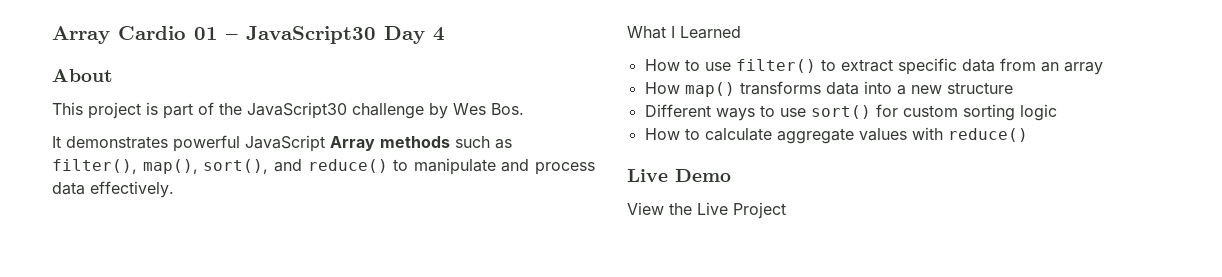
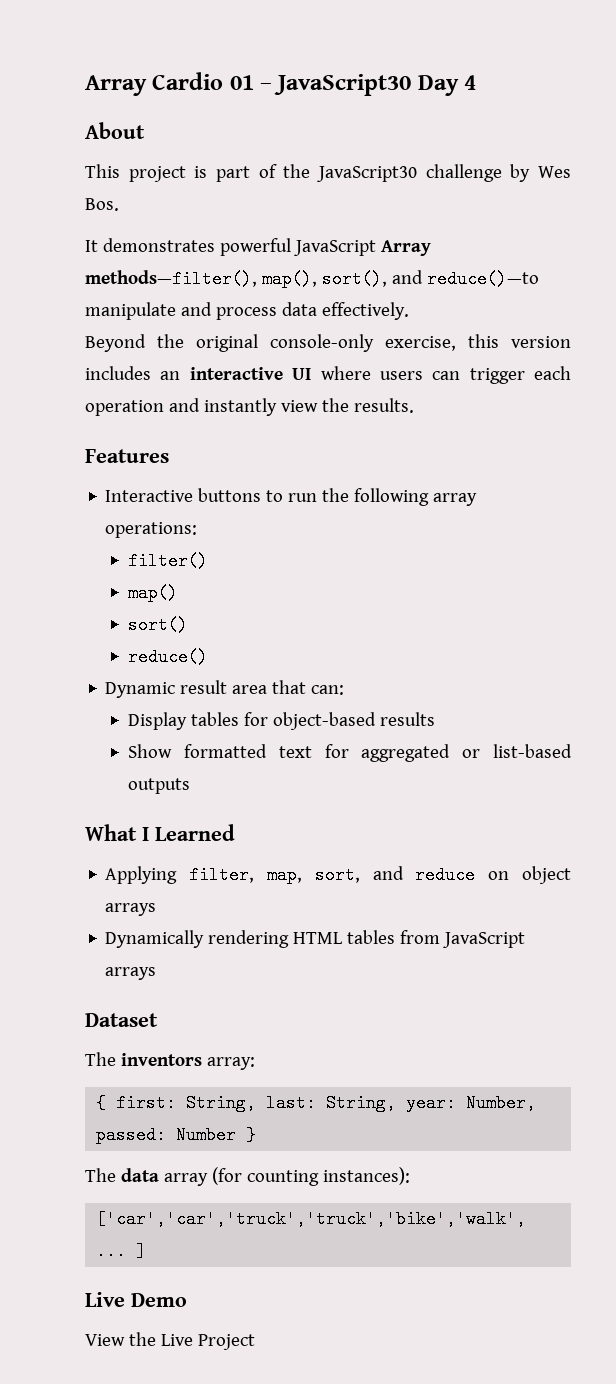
[380,136,512,149] [52,159,137,174] methods such as filter(), -> [85,270,257,288] methods—filter(),
[307,159,409,173] reduce() to -> [426,270,539,288] reduce()—to
[627,26,741,39] [644,58,1103,75] [644,81,1013,97] [644,104,1057,121] [644,127,1028,144] What I Learned // How to use filter() to extract specific data from an array // How map() transforms data into a new structure // Different ways to use sort() for custom sorting logic // How to calculate aggregate values with reduce() -> [85,334,571,352] [85,366,571,384] [85,398,414,416] [85,449,169,463] [105,488,478,506] [105,522,198,538] [128,552,209,570] [128,584,179,602] [128,616,189,634] [128,648,209,666] [105,680,345,698] [128,712,436,730] [128,744,572,762] [128,778,191,794] [85,824,235,841] [105,866,571,884] [105,903,157,916] [105,930,526,948] [105,967,157,980] [85,1013,158,1027] [85,1052,255,1070] [96,1094,537,1112] [96,1126,257,1144] [85,1167,410,1186] [96,1210,527,1228] [96,1242,147,1260] Beyond the original console-only exercise, this version includes an interactive UI where users can trigger each operation and instantly view the results. // Features // Interactive buttons to run the following array operations: // filter() // map() // sort() // reduce() // Dynamic result area that can: // Display tables for object-based results // Show formatted text for aggregated or list-based outputs // What I Learned // Applying filter, map, sort, and reduce on object arrays // Dynamically rendering HTML tables from JavaScript arrays // Dataset // The inventors array: // { first: String, last: String, year: Number, passed: Number } // The data array (for counting instances): // ['car','car','truck','truck','bike','walk', ... ]

